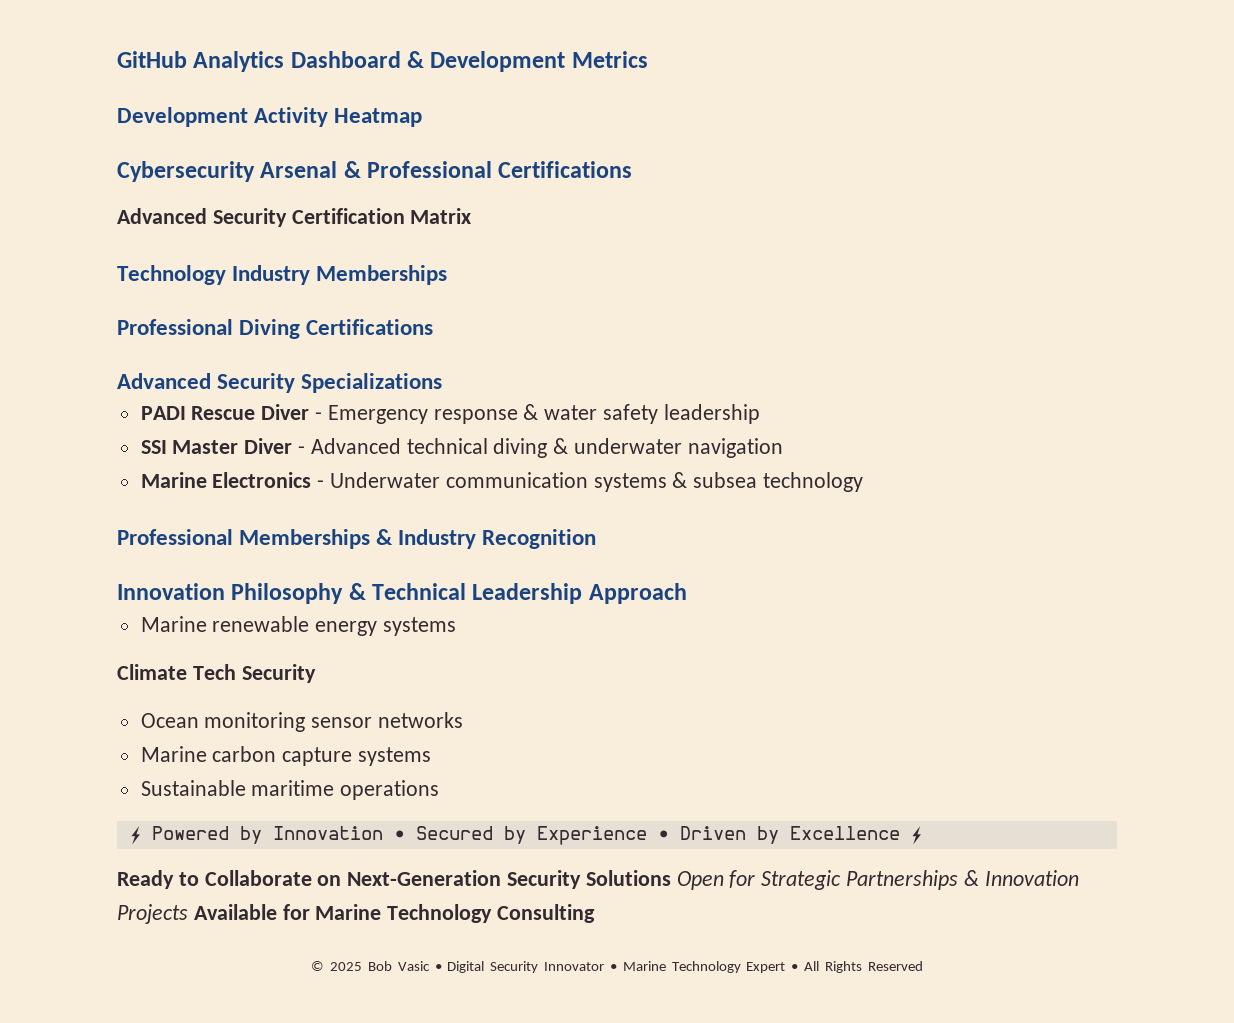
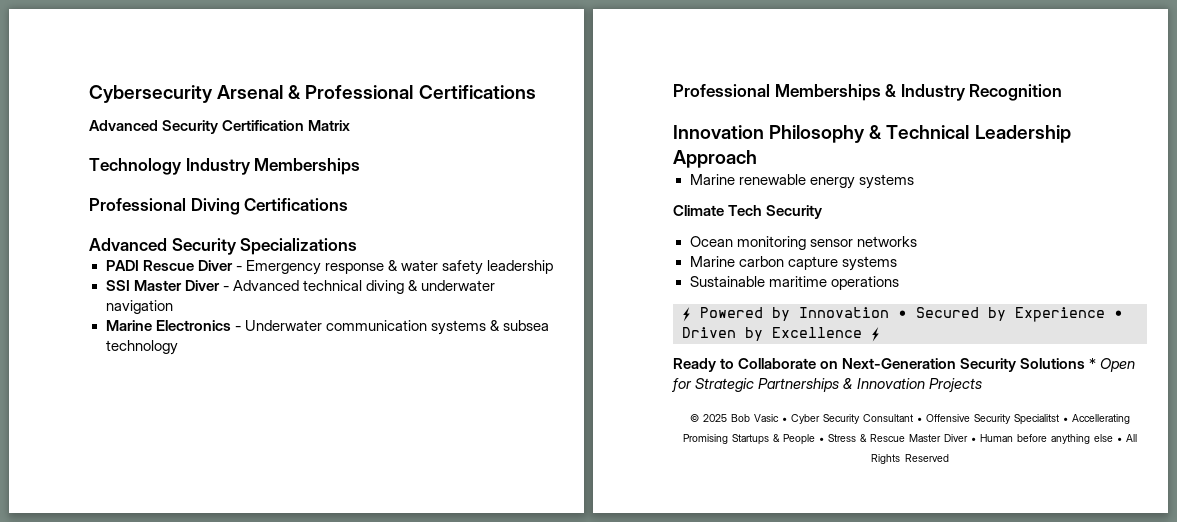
[117,51,648,72] [117,107,423,127] GitHub Analytics Dashboard & Development Metrics // Development Activity Heatmap // -> (89, 94) none
(671, 878) none -> [1089,358,1097,369] *
[193,904,596,923] Available for Marine Technology Consulting -> (983, 385) none
[447,961,786,973] Digital Security Innovator • Marine Technology Expert -> [790,414,1131,425] [682,434,1114,445] Cyber Security Consultant • Offensive Security Specialitst • Accellerating Promising Startups & People • Stress & Rescue Master Diver • Human before anything else

